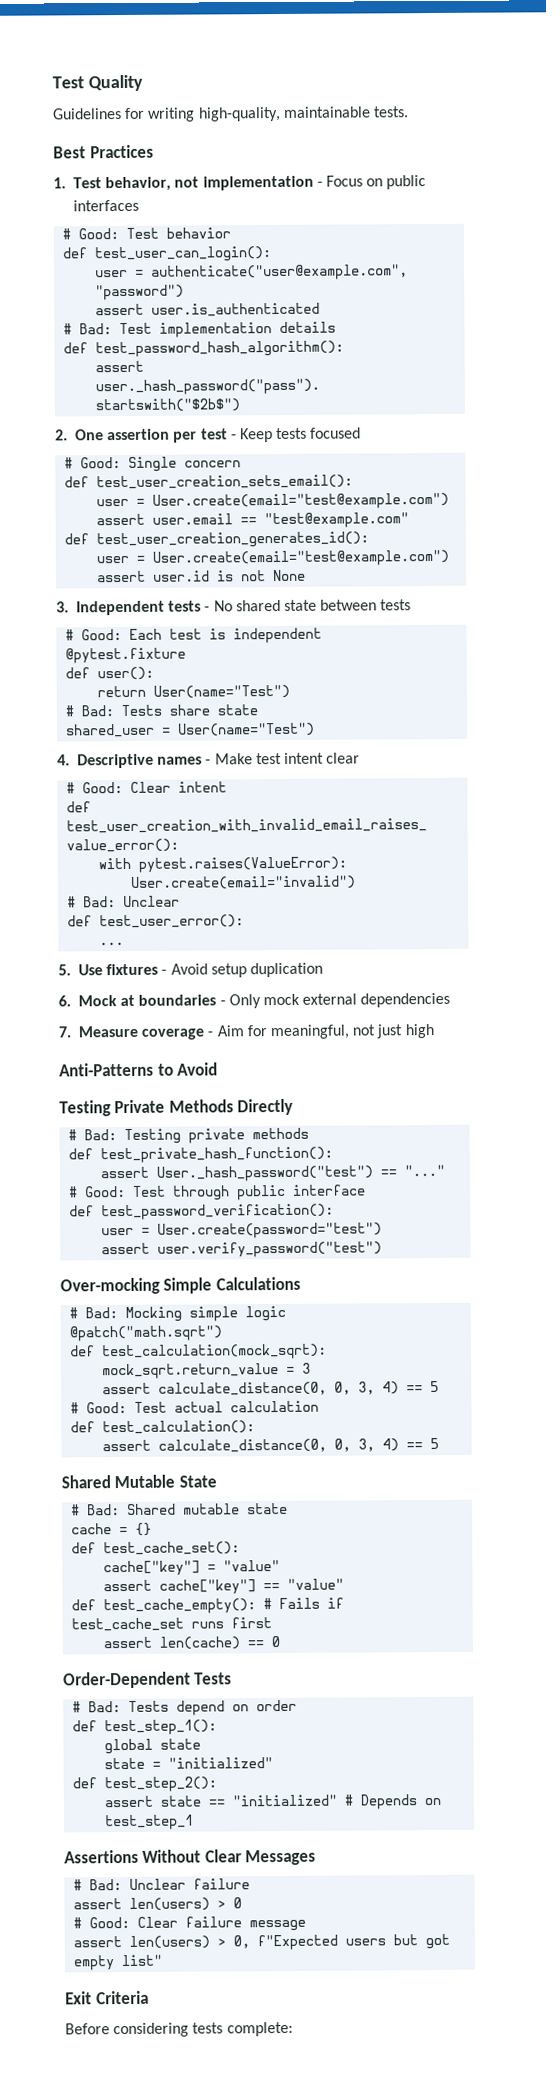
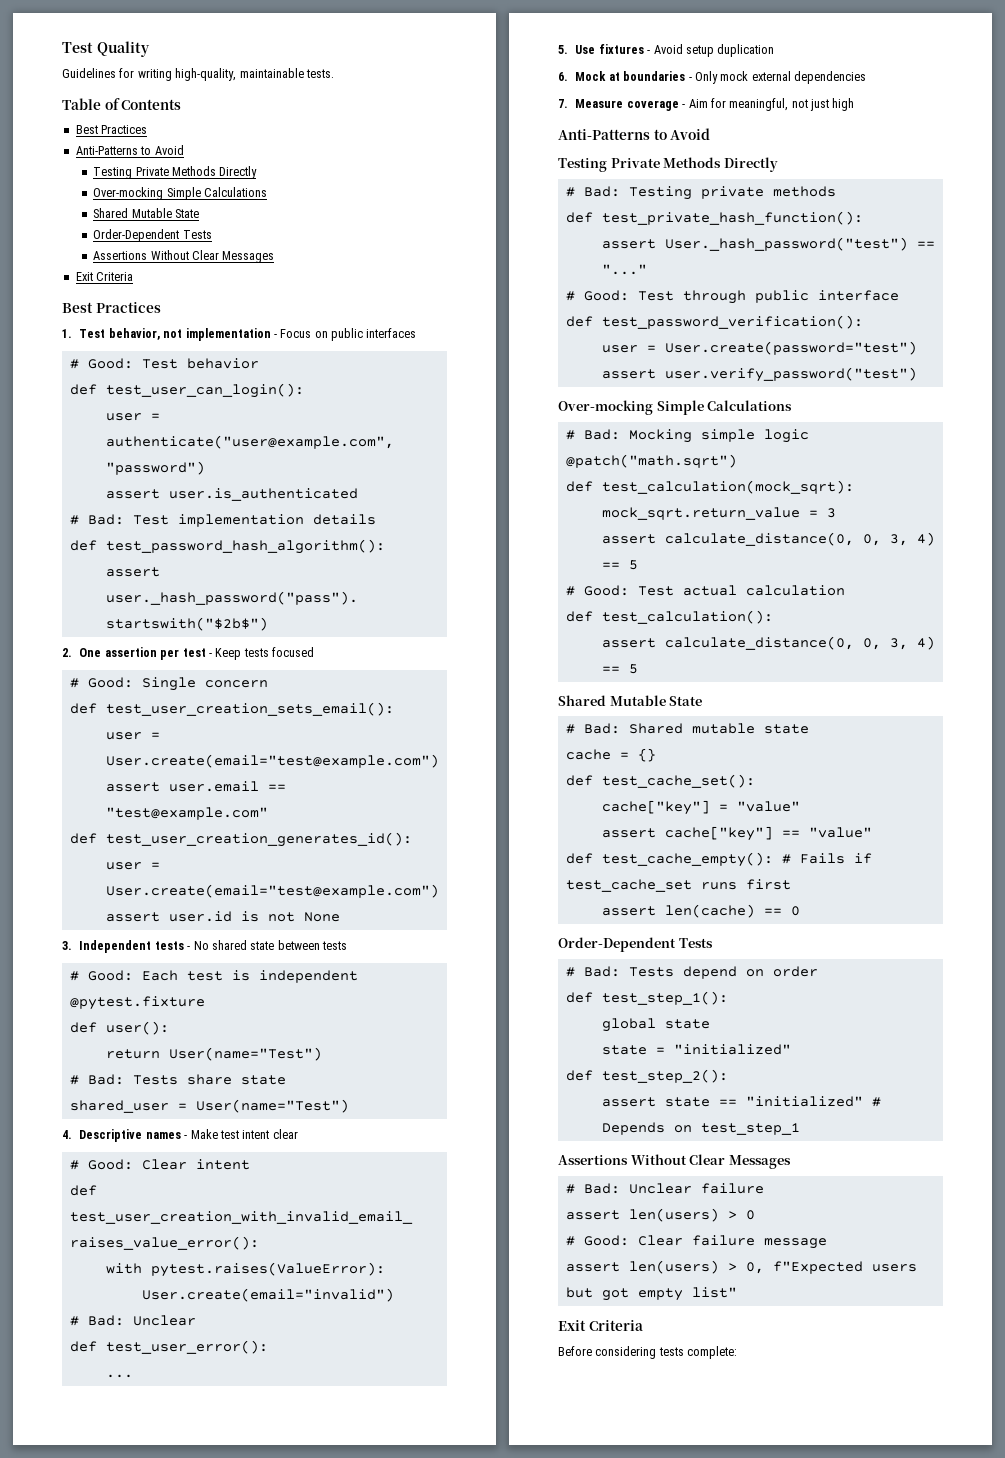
(409, 112) none -> [62,98,182,110] [75,125,148,134] [75,145,184,155] [93,166,258,179] [93,187,267,200] [93,208,199,218] [93,229,212,242] [93,250,275,263] [75,272,134,281] // Table of Contents // Best Practices // Anti-Patterns to Avoid // Testing Private Methods Directly // Over-mocking Simple Calculations // Shared Mutable State // Order-Dependent Tests // Assertions Without Clear Messages // Exit Criteria

